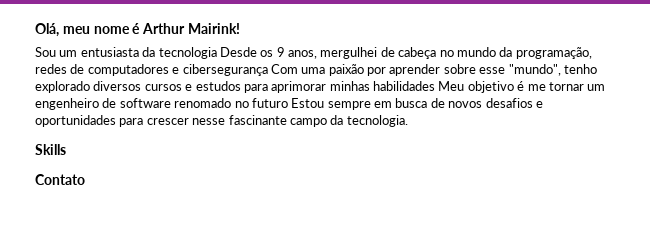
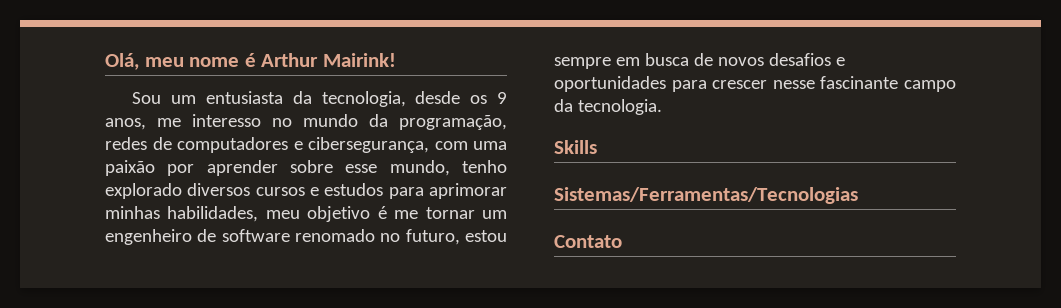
[158,47,257,59] tecnologia Desde -> [321,91,461,107] tecnologia, desde
[320,47,437,59] mergulhei de cabeça -> [157,114,261,127] me interesso
[182,64,298,76] cibersegurança Com -> [308,137,468,153] cibersegurança, com
[508,64,561,76] "mundo", -> [389,160,450,176] mundo,
[373,81,465,91] habilidades Meu -> [167,206,300,222] habilidades, meu
[251,98,325,108] futuro Estou -> [405,229,507,245] futuro, estou
(66, 149) none -> [554,187,858,204] // Sistemas/Ferramentas/Tecnologias

